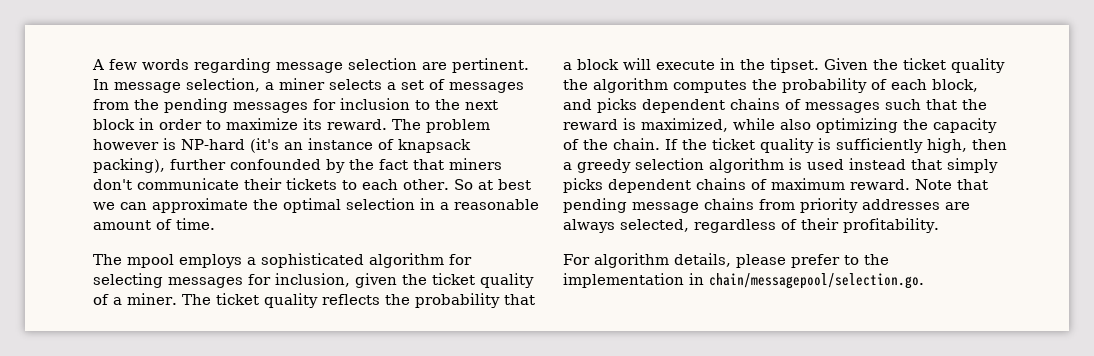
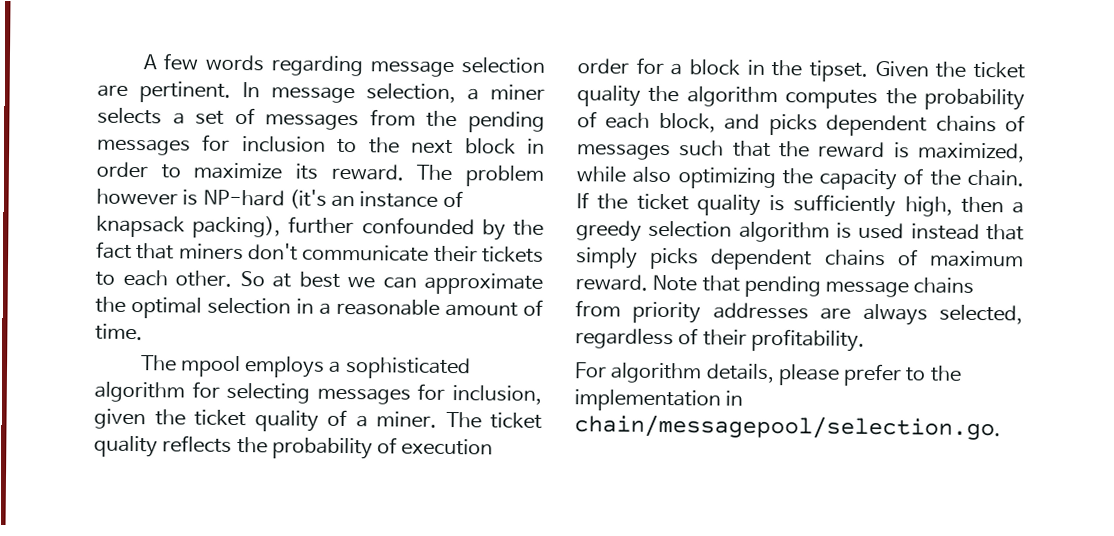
[503,294,535,305] [563,58,715,70] that a block will execute -> [377,437,494,456] [577,57,740,76] of execution order for a block

